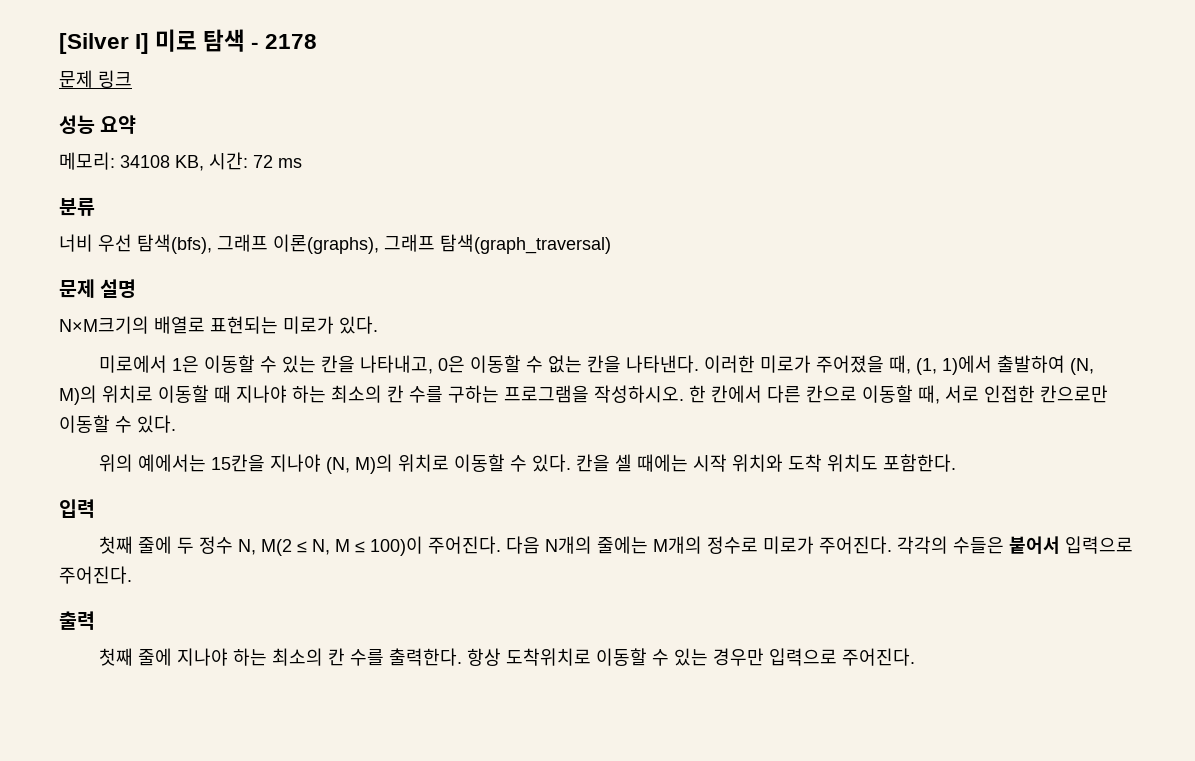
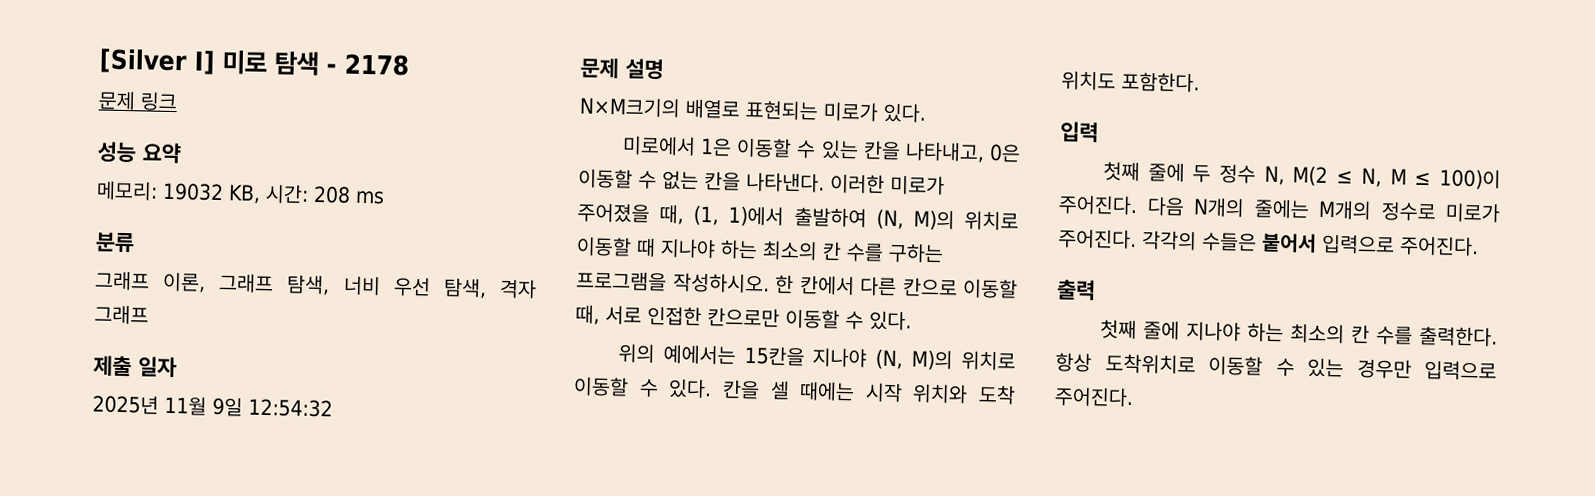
[120,155,170,168] 34108 -> [162,182,224,202] 19032
[253,155,273,168] 72 -> [313,185,351,204] 208
[59,234,611,254] 너비 우선 탐색(bfs), 그래프 이론(graphs), 그래프 탐색(graph_traversal) -> [94,270,537,299] [94,304,149,325] [93,355,177,378] [92,394,333,418] 그래프 이론, 그래프 탐색, 너비 우선 탐색, 격자 그래프 // 제출 일자 // 2025년 11월 9일 12:54:32

